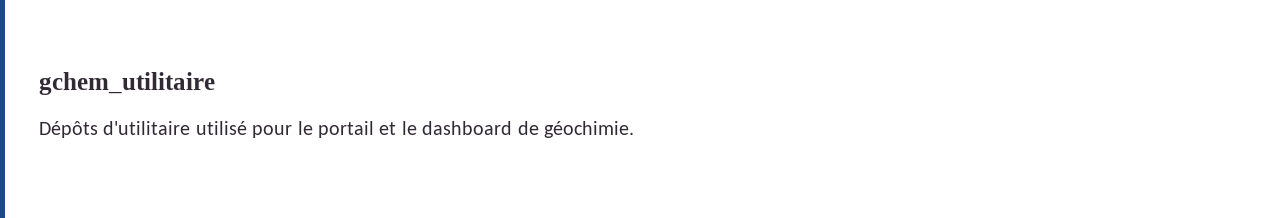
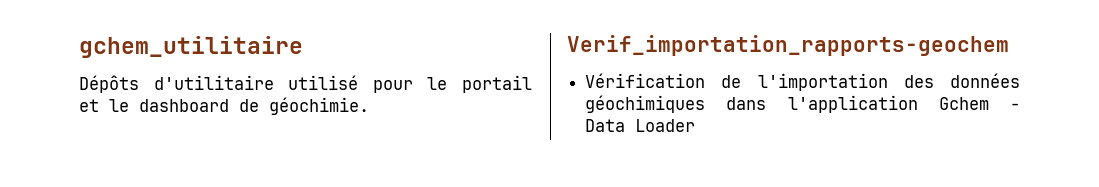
(634, 129) none -> [567,35,1009,56] [585,73,1020,91] [585,95,1020,113] [585,119,696,132] // Verif_importation_rapports-geochem // Vérification de l'importation des données géochimiques dans l'application Gchem - Data Loader

